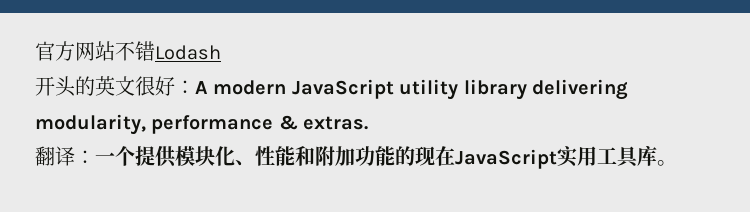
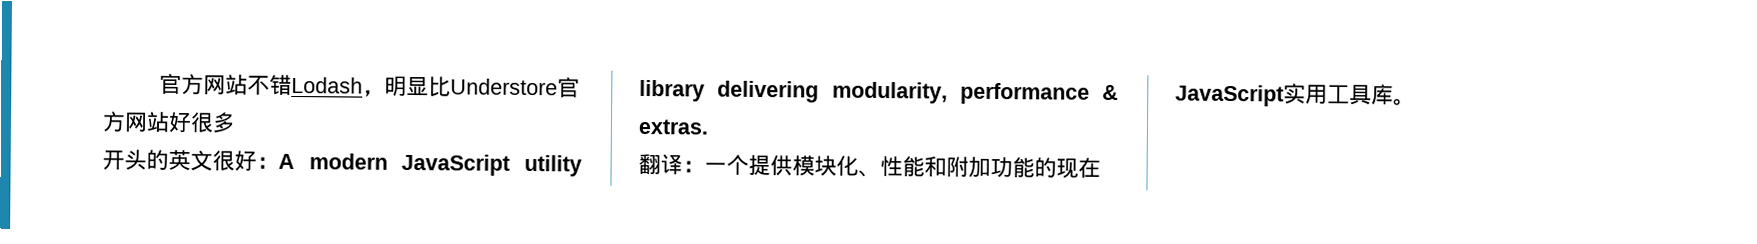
(221, 52) none -> [361,75,580,98] [102,111,236,134] ，明显比Understore官方网站好很多

